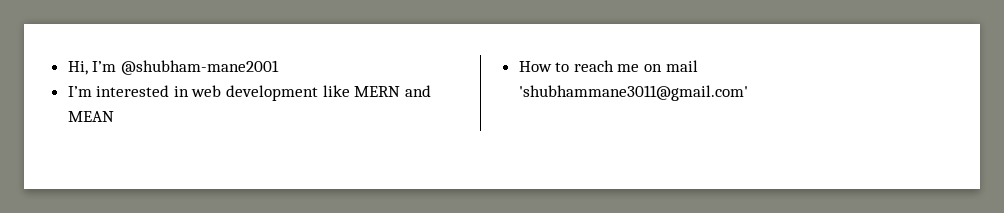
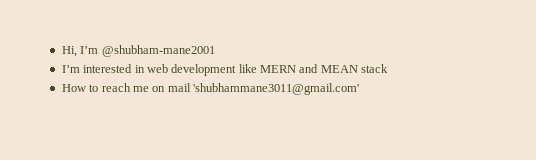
(114, 116) none -> [361,64,389,73] stack

